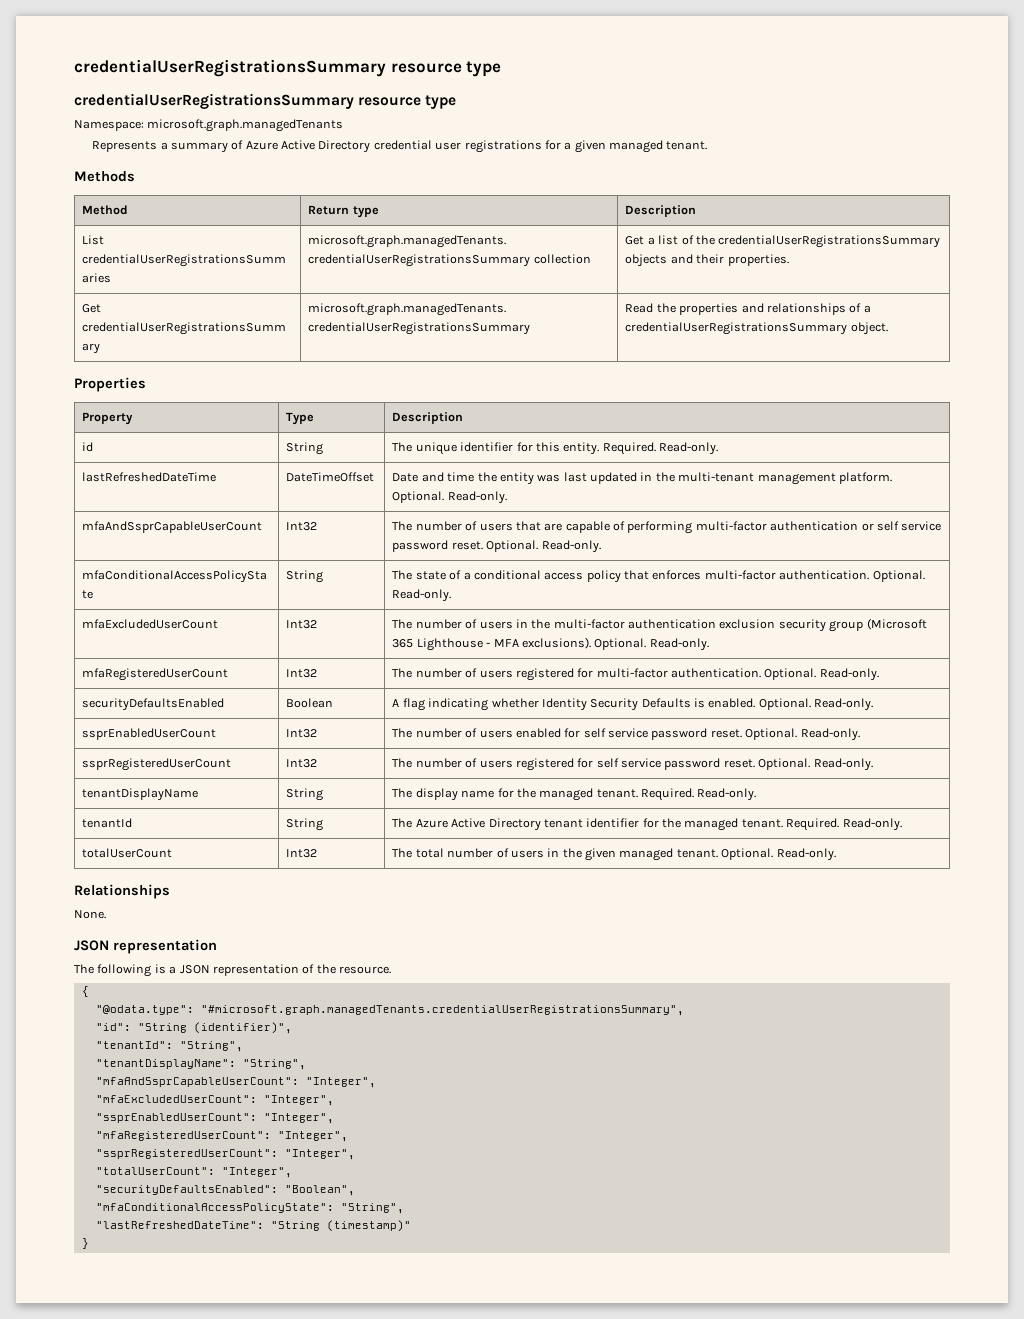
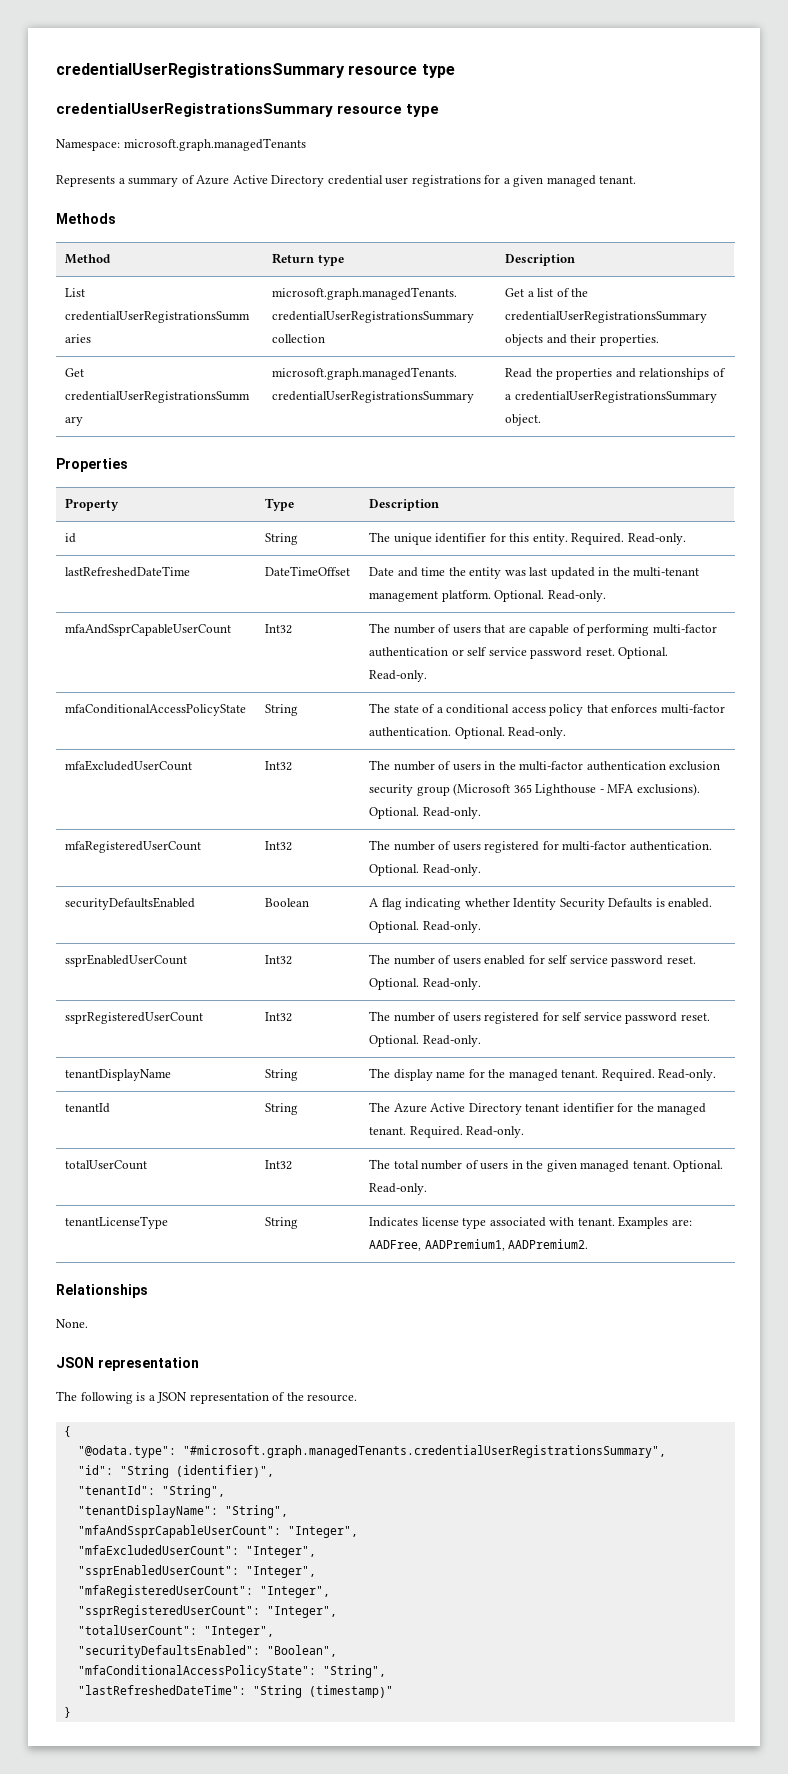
(836, 854) none -> [65,1216,169,1229] [265,1217,299,1229] [369,1216,692,1229] [369,1239,589,1251] // tenantLicenseType | String | Indicates license type associated with tenant. Examples are: AADFree, AADPremium1, AADPremium2.

